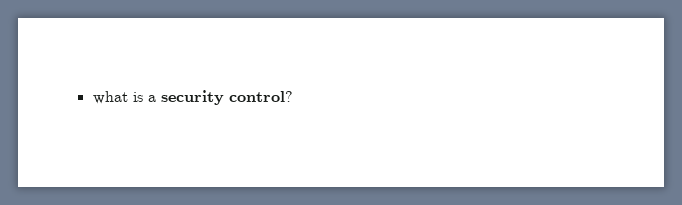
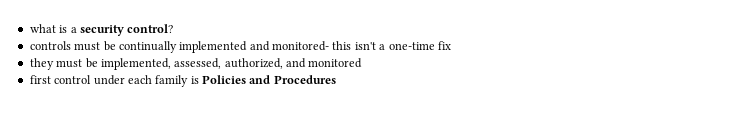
(293, 96) none -> [29,41,451,53] [29,58,363,70] [29,75,336,87] // controls must be continually implemented and monitored- this isn't a one-time fix // they must be implemented, assessed, authorized, and monitored // first control under each family is Policies and Procedures

